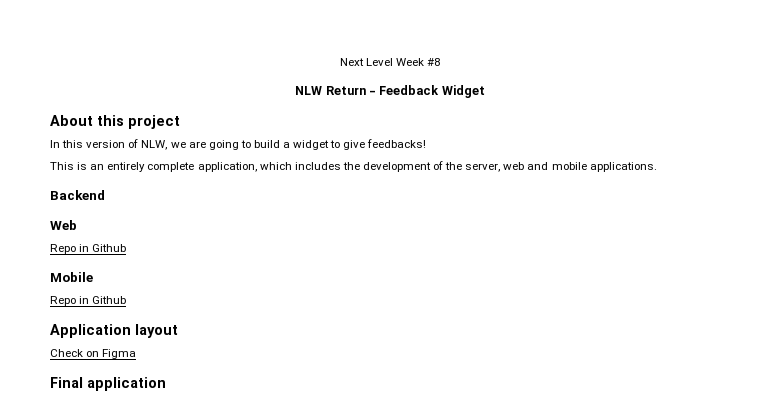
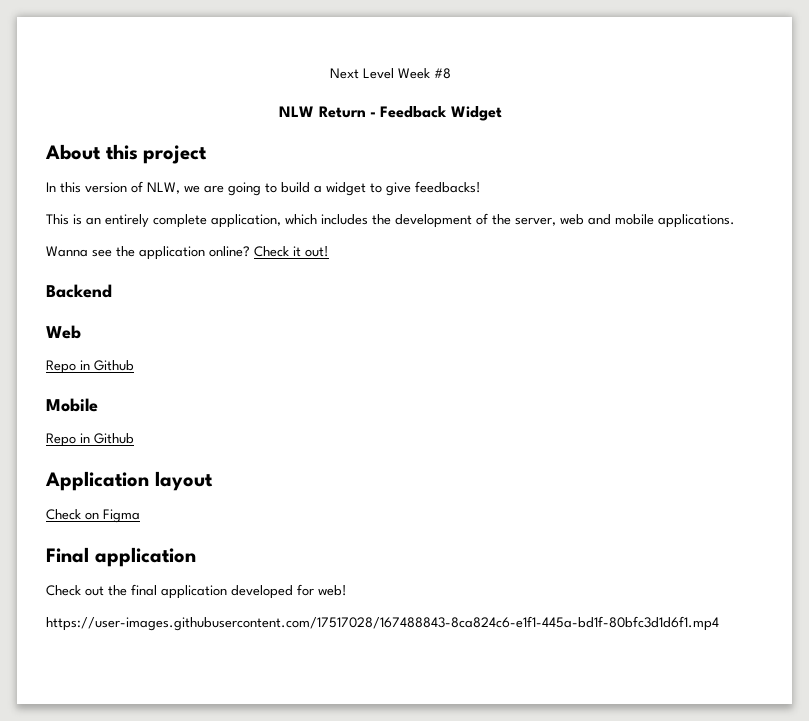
(657, 167) none -> [46,246,329,260] // Wanna see the application online? Check it out!
(166, 384) none -> [46,584,347,599] [46,616,719,631] // Check out the final application developed for web! // https://user-images.githubusercontent.com/17517028/167488843-8ca824c6-e1f1-445a-bd1f-80bfc3d1d6f1.mp4

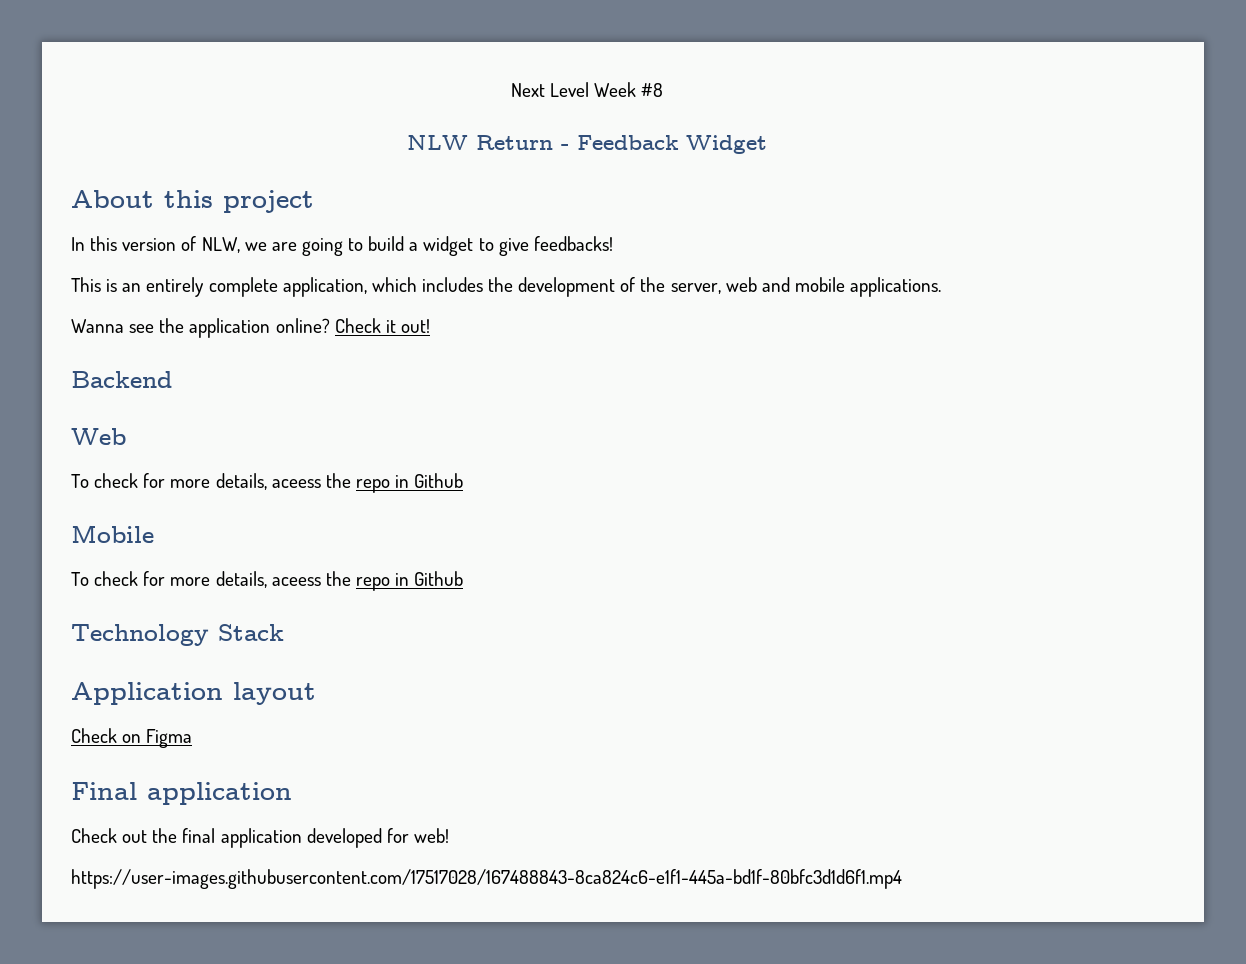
[46,360,134,374] [46,398,98,412] [46,433,134,447] Repo in Github // Mobile // Repo in Github -> [71,473,464,493] [71,525,154,543] [71,571,464,591] [71,624,284,646] To check for more details, aceess the repo in Github // Mobile // To check for more details, aceess the repo in Github // Technology Stack

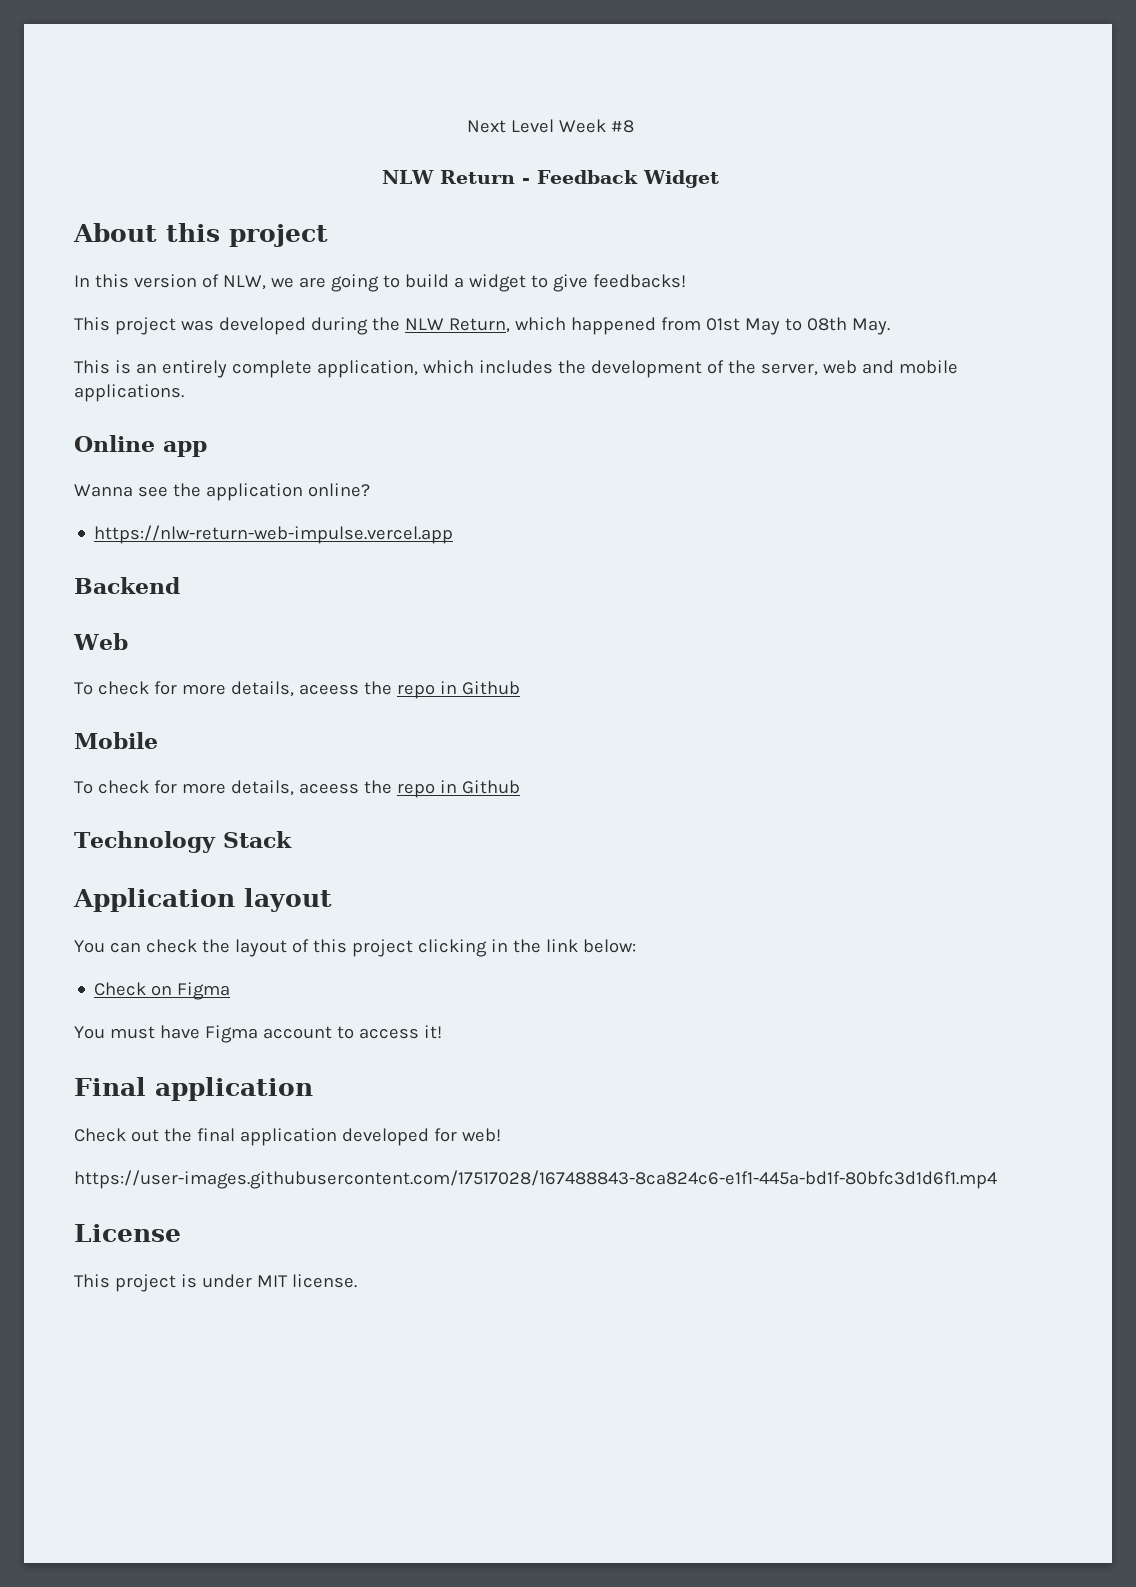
(613, 243) none -> [74,317,890,335] // This project was developed during the NLW Return, which happened from 01st May to 08th May.
(942, 287) none -> [74,435,207,457] // Online app
[334,318,430,333] Check it out! -> [94,525,454,544] // https://nlw-return-web-impulse.vercel.app
[71,728,193,748] Check on Figma -> [74,939,636,957] [94,982,231,1000] [74,1025,442,1043] You can check the layout of this project clicking in the link below: // Check on Figma // You must have Figma account to access it!
(902, 879) none -> [74,1224,181,1242] [74,1274,357,1292] // License // This project is under MIT license.

